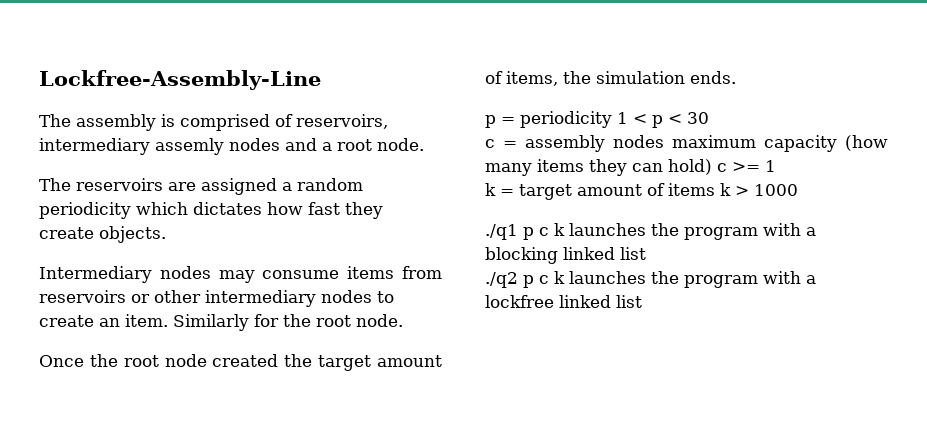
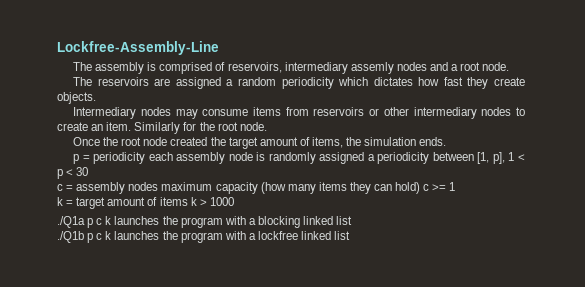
(612, 119) none -> [148,152,505,164] each assembly node is randomly assigned a periodicity between [1, p],
[485,224,518,240] ./q1 -> [57,216,85,228] ./Q1a
[485,272,518,288] ./q2 -> [57,231,84,243] ./Q1b

